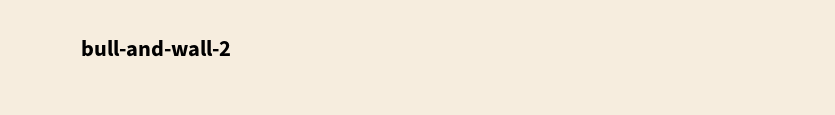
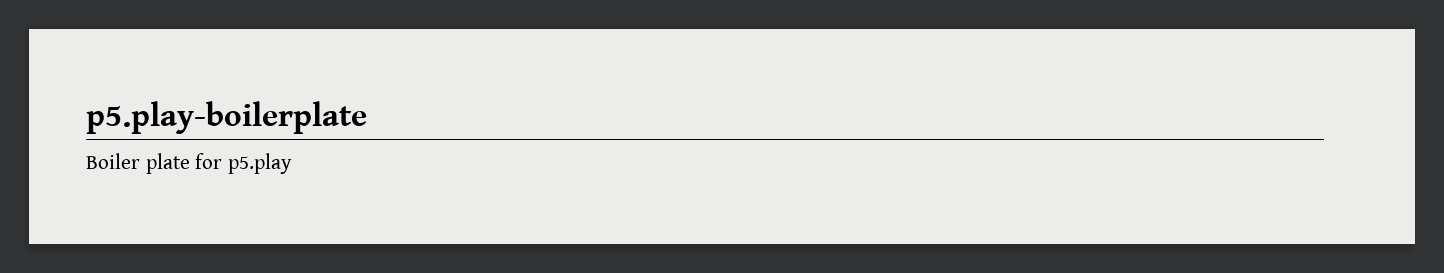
[81,40,231,57] bull-and-wall-2 -> [86,101,367,134] [86,153,293,174] p5.play-boilerplate // Boiler plate for p5.play

